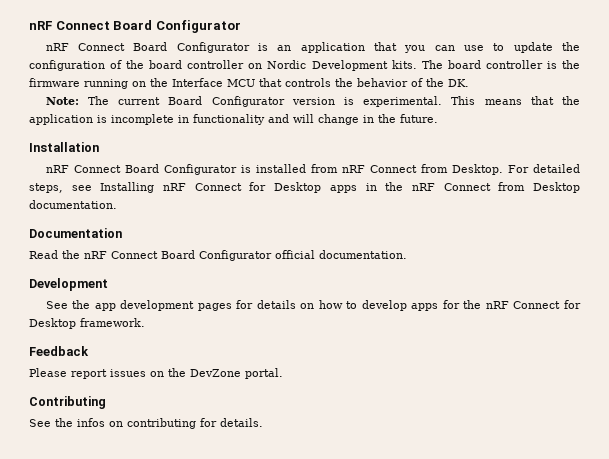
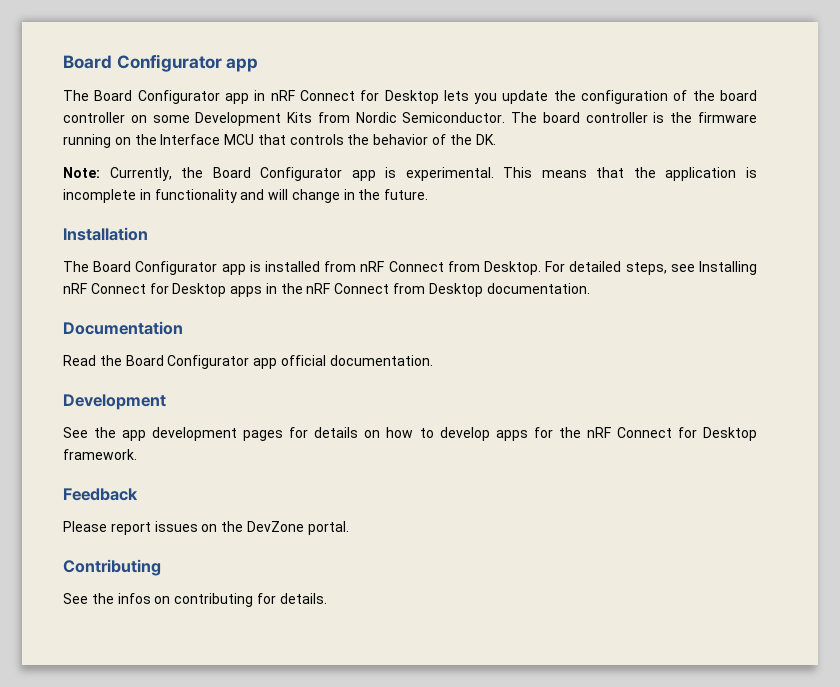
[29,20,241,33] [45,42,505,53] nRF Connect Board Configurator // nRF Connect Board Configurator is an application that you can use to -> [63,54,259,72] [63,90,498,104] Board Configurator app // The Board Configurator app in nRF Connect for Desktop lets you
[267,60,417,71] Nordic Development kits. -> [152,112,506,126] some Development Kits from Nordic Semiconductor.
[87,96,335,107] The current Board Configurator version -> [109,167,376,181] Currently, the Board Configurator app
[45,164,237,175] nRF Connect Board Configurator -> [63,261,246,275] The Board Configurator app
[84,250,272,261] nRF Connect Board Configurator -> [125,355,278,369] Board Configurator app

